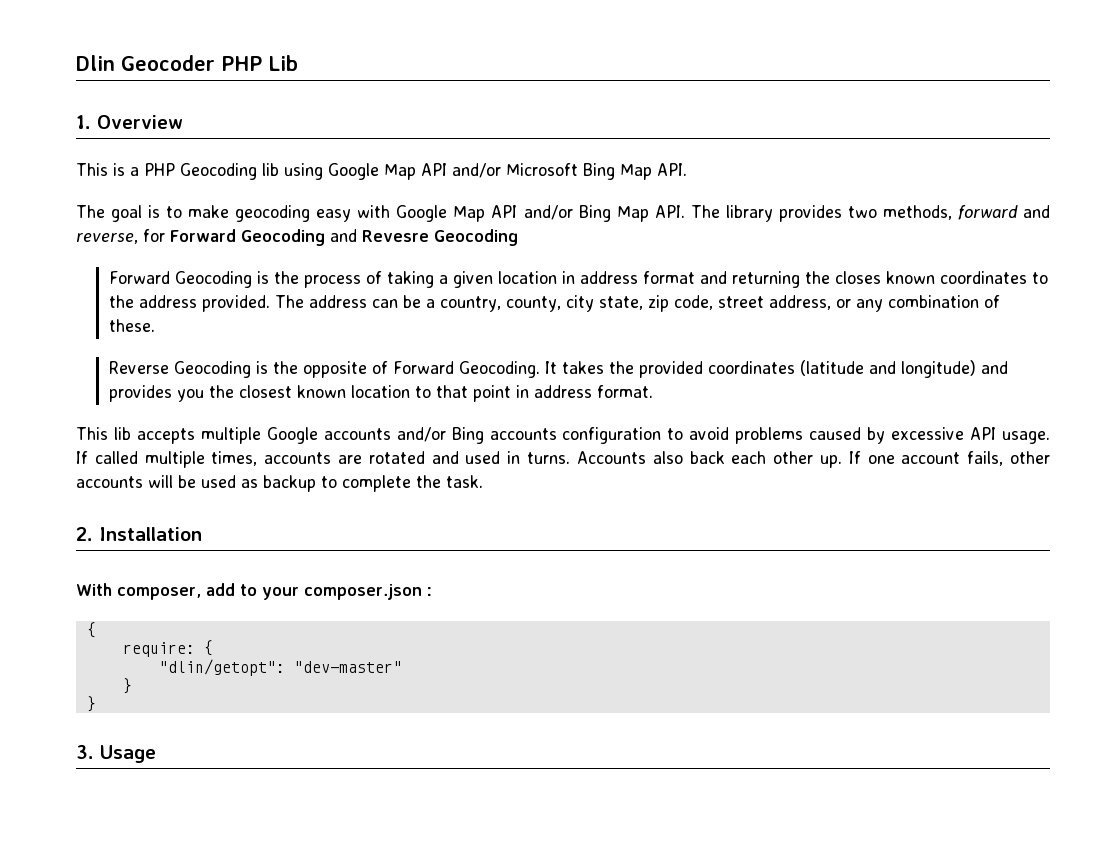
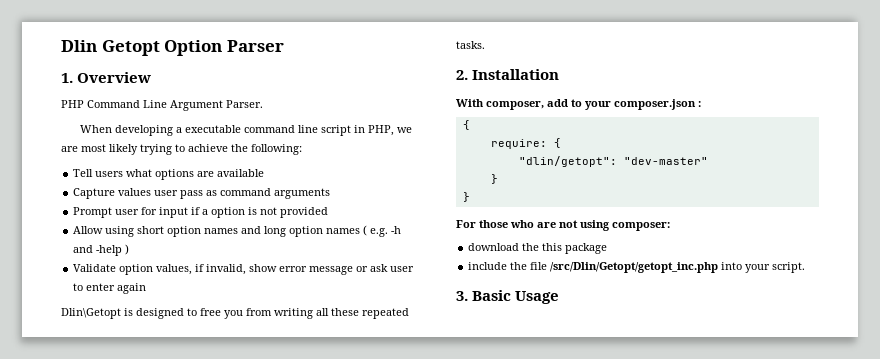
[121,55,298,71] Geocoder PHP Lib -> [101,40,284,56] Getopt Option Parser
[76,163,687,180] [76,205,1050,222] [76,229,518,246] [108,271,1048,288] [108,295,1000,312] [108,319,155,332] [108,360,1008,378] [108,385,653,402] [76,427,1051,444] [76,451,1051,468] [76,475,483,492] This is a PHP Geocoding lib using Google Map API and/or Microsoft Bing Map API. // The goal is to make geocoding easy with Google Map API and/or Bing Map API. The library provides two methods, forward and reverse, for Forward Geocoding and Revesre Geocoding // Forward Geocoding is the process of taking a given location in address format and returning the closes known coordinates to the address provided. The address can be a country, county, city state, zip code, street address, or any combination of these. // Reverse Geocoding is the opposite of Forward Geocoding. It takes the provided coordinates (latitude and longitude) and provides you the closest known location to that point in address format. // This lib accepts multiple Google accounts and/or Bing accounts configuration to avoid problems caused by excessive API usage. If called multiple times, accounts are rotated and used in turns. Accounts also back each other up. If one account fails, other accounts will be used as backup to complete the task. -> [61,100,263,111] [79,125,412,136] [61,144,302,155] [73,169,265,180] [73,188,331,199] [73,207,329,218] [73,225,402,237] [73,244,130,256] [73,264,415,275] [73,283,147,294] [61,308,409,319] [456,41,485,49] PHP Command Line Argument Parser. // When developing a executable command line script in PHP, we are most likely trying to achieve the following: // Tell users what options are available // Capture values user pass as command arguments // Prompt user for input if a option is not provided // Allow using short option names and long option names ( e.g. -h and -help ) // Validate option values, if invalid, show error message or ask user to enter again // Dlin\Getopt is designed to free you from writing all these repeated tasks.
(96, 704) none -> [456,220,670,231] [468,243,608,254] [468,262,806,273] // For those who are not using composer: // download the this package // include the file /src/Dlin/Getopt/getopt_inc.php into your script.
(94, 752) none -> [472,290,512,301] Basic

